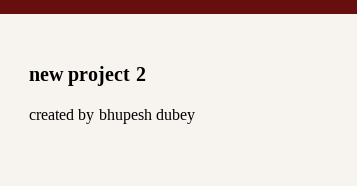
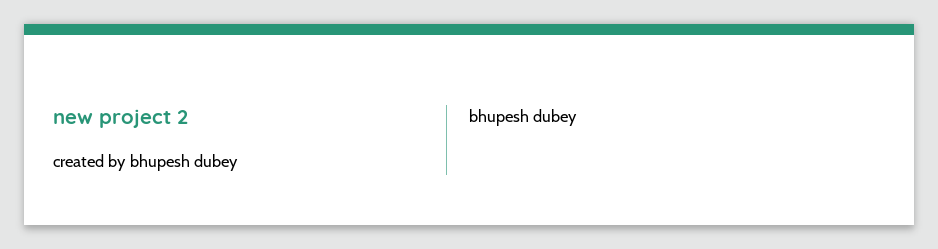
(195, 116) none -> [469,109,578,126] // bhupesh dubey

